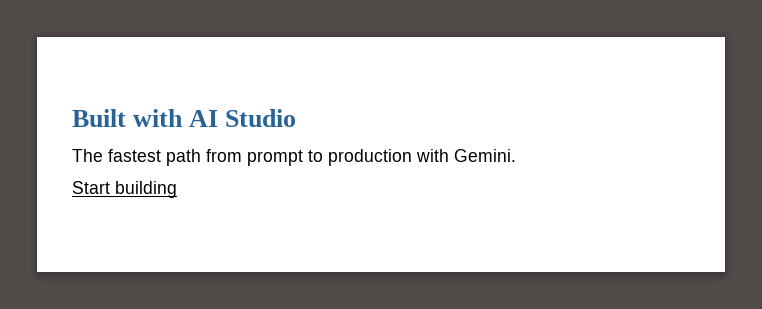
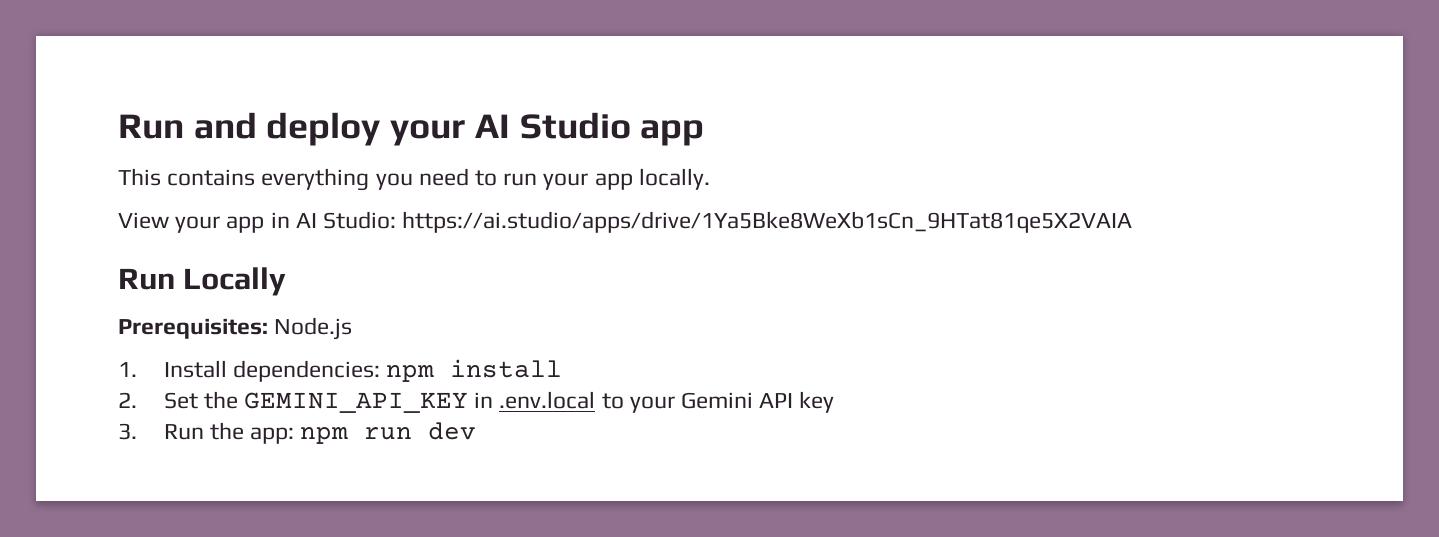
[72,109,297,127] [72,149,516,166] [72,181,177,198] Built with AI Studio // The fastest path from prompt to production with Gemini. // Start building -> [118,112,705,146] [118,168,710,191] [118,211,1133,233] [118,267,287,296] [118,317,353,340] [118,359,562,382] [118,391,835,413] [118,422,477,444] Run and deploy your AI Studio app // This contains everything you need to run your app locally. // View your app in AI Studio: https://ai.studio/apps/drive/1Ya5Bke8WeXb1sCn_9HTat81qe5X2VAIA // Run Locally // Prerequisites: Node.js // 1. Install dependencies: npm install // 2. Set the GEMINI_API_KEY in .env.local to your Gemini API key // 3. Run the app: npm run dev

